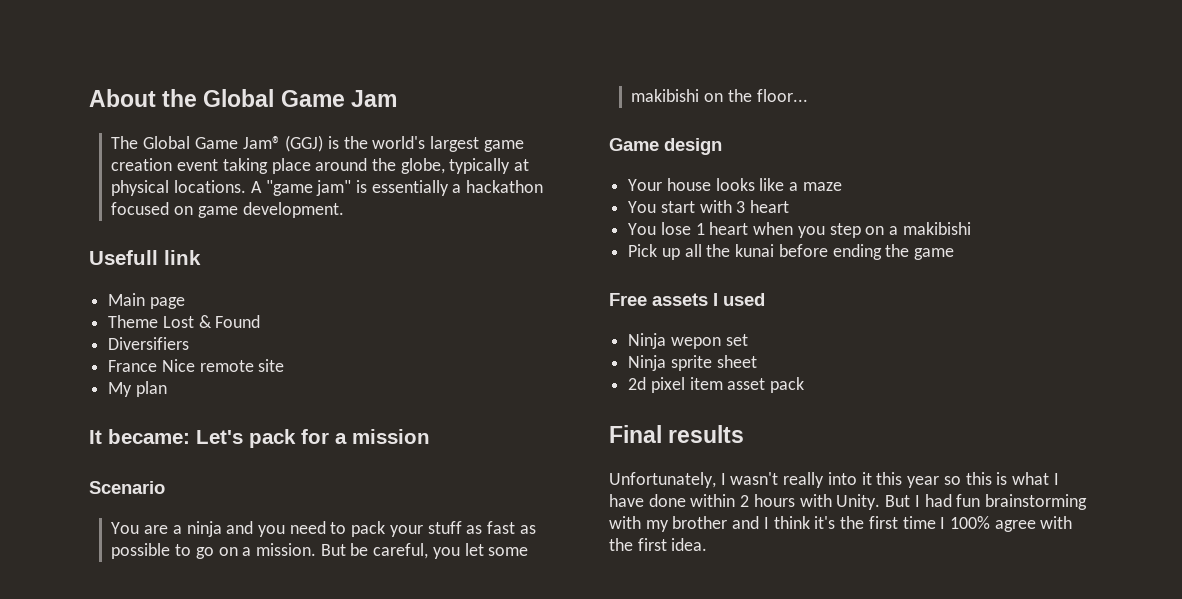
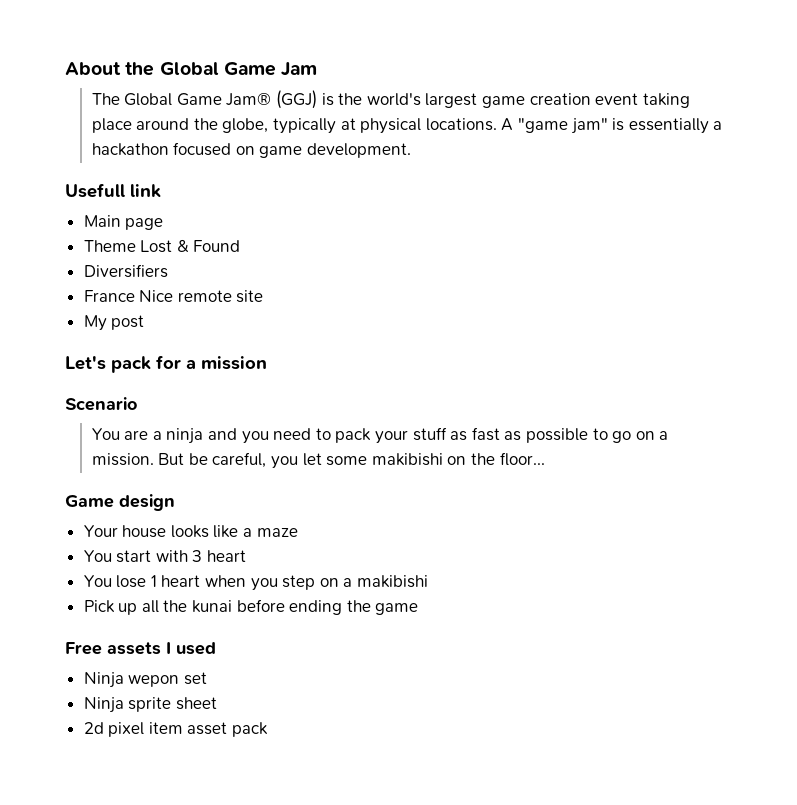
[135,381,167,397] [89,429,190,444] plan // It became: -> [111,315,145,330] post //
[609,425,745,443] [609,472,1059,488] [609,494,1087,510] [609,516,1073,532] [609,538,708,551] // Final results // Unfortunately, I wasn't really into it this year so this is what I have done within 2 hours with Unity. But I had fun brainstorming with my brother and I think it's the first time I 100% agree with the first idea. -> (269, 729) none

